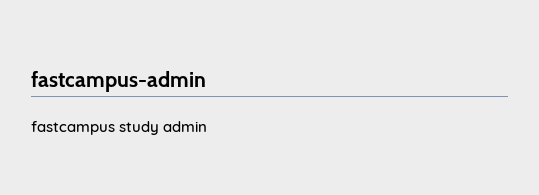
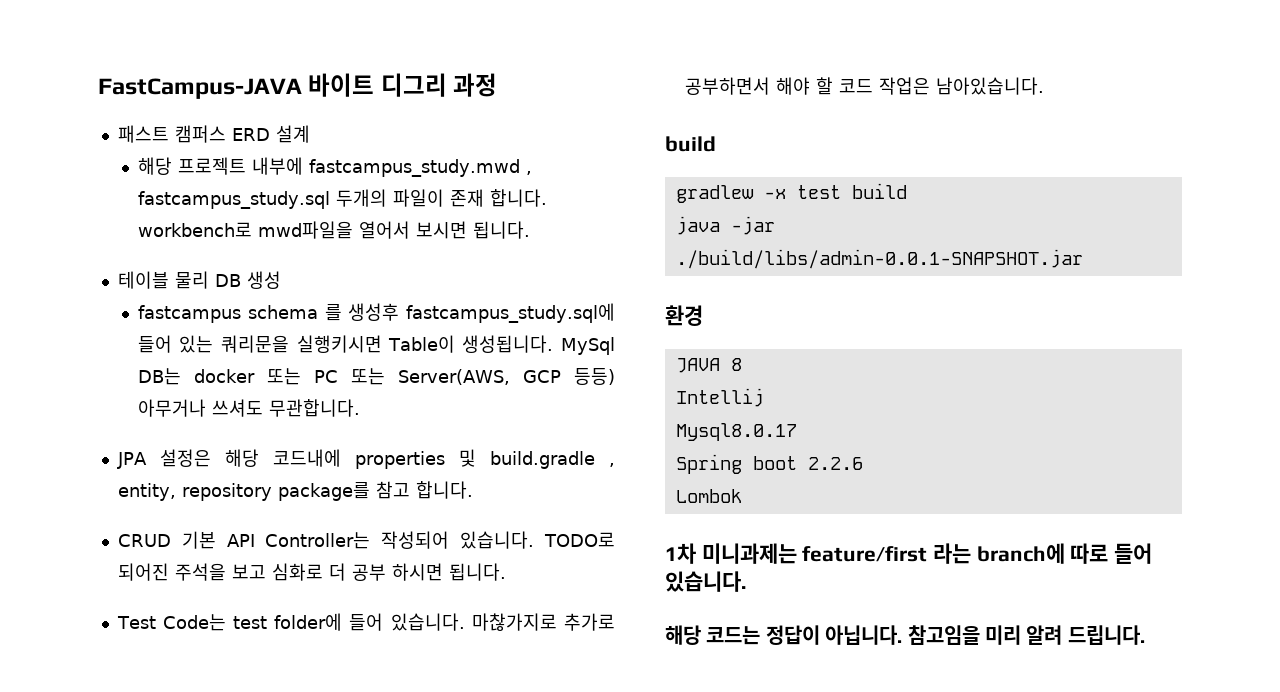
[31,71,206,92] [31,121,208,135] fastcampus-admin // fastcampus study admin -> [98,73,498,99] [117,125,310,143] [137,157,532,177] [137,189,547,209] [137,221,530,239] [117,271,281,289] [137,303,615,323] [137,335,615,355] [137,368,615,385] [137,399,360,417] [116,449,615,469] [117,481,473,501] [117,531,615,549] [117,563,506,581] [116,613,615,631] [684,77,1044,95] [665,136,716,152] [675,183,907,203] [675,216,775,235] [675,249,1083,269] [665,305,703,326] [675,358,742,373] [675,388,764,407] [675,423,797,441] [675,454,863,474] [675,489,742,503] [665,543,1153,564] [665,571,746,592] [665,625,1145,645] FastCampus-JAVA 바이트 디그리 과정 // 패스트 캠퍼스 ERD 설계 // 해당 프로젝트 내부에 fastcampus_study.mwd , fastcampus_study.sql 두개의 파일이 존재 합니다. workbench로 mwd파일을 열어서 보시면 됩니다. // 테이블 물리 DB 생성 // fastcampus schema 를 생성후 fastcampus_study.sql에 들어 있는 쿼리문을 실행키시면 Table이 생성됩니다. MySql DB는 docker 또는 PC 또는 Server(AWS, GCP 등등) 아무거나 쓰셔도 무관합니다. // JPA 설정은 해당 코드내에 properties 및 build.gradle , entity, repository package를 참고 합니다. // CRUD 기본 API Controller는 작성되어 있습니다. TODO로 되어진 주석을 보고 심화로 더 공부 하시면 됩니다. // Test Code는 test folder에 들어 있습니다. 마찮가지로 추가로 공부하면서 해야 할 코드 작업은 남아있습니다. // build // gradlew -x test build // java -jar ./build/libs/admin-0.0.1-SNAPSHOT.jar // 환경 // JAVA 8 // Intellij // Mysql8.0.17 // Spring boot 2.2.6 // Lombok // 1차 미니과제는 feature/first 라는 branch에 따로 들어 있습니다. // 해당 코드는 정답이 아닙니다. 참고임을 미리 알려 드립니다.

